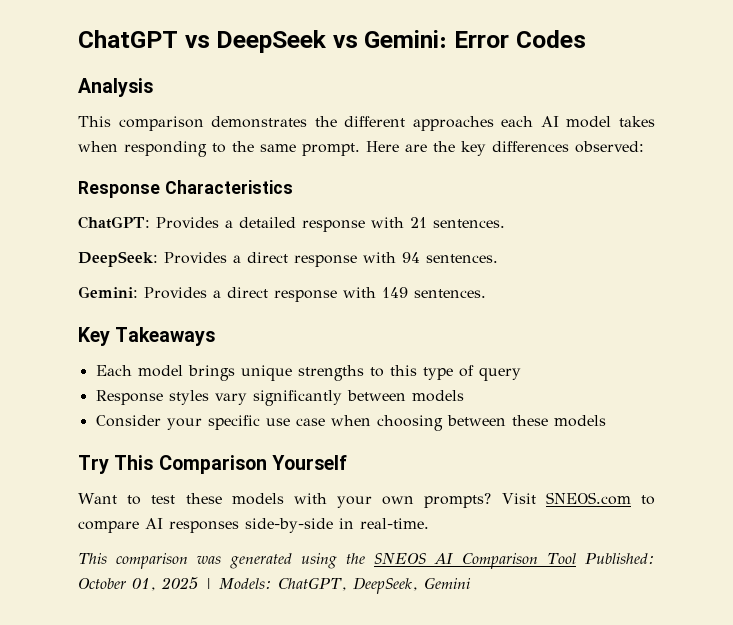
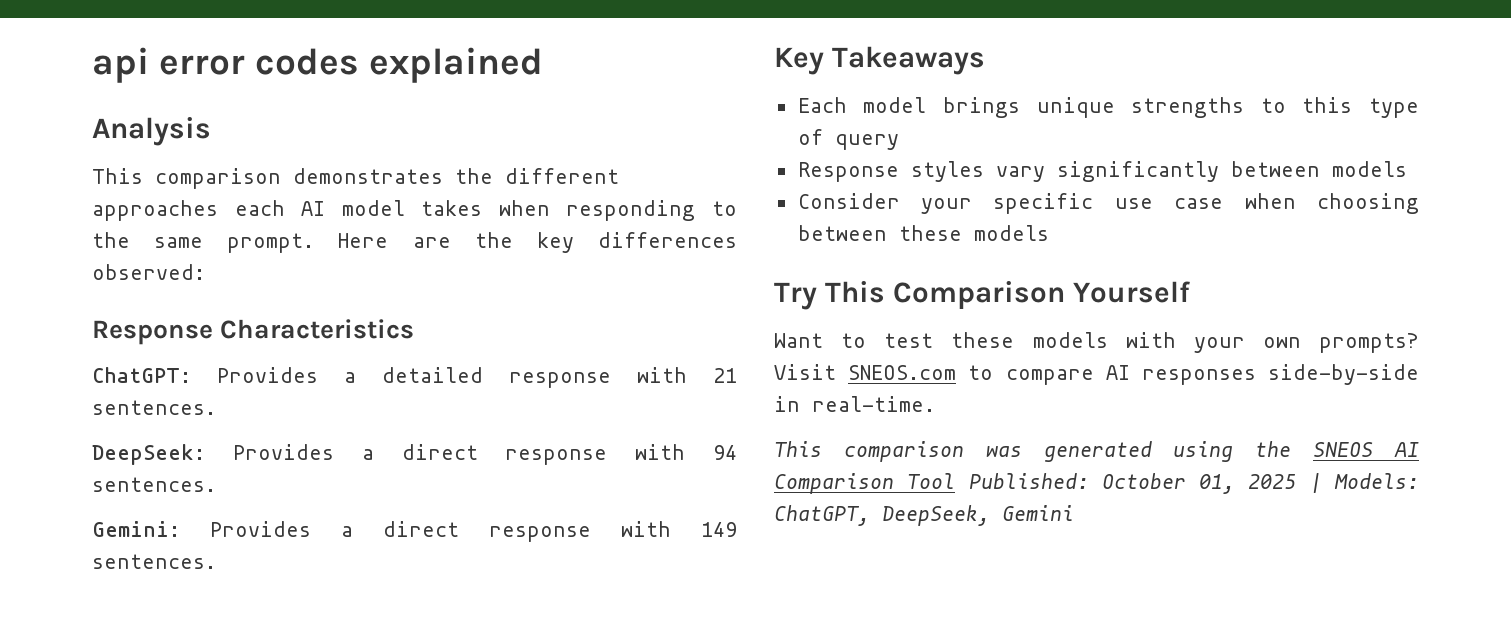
[78,30,586,53] ChatGPT vs DeepSeek vs Gemini: Error Codes -> [92,47,543,83] api error codes explained

